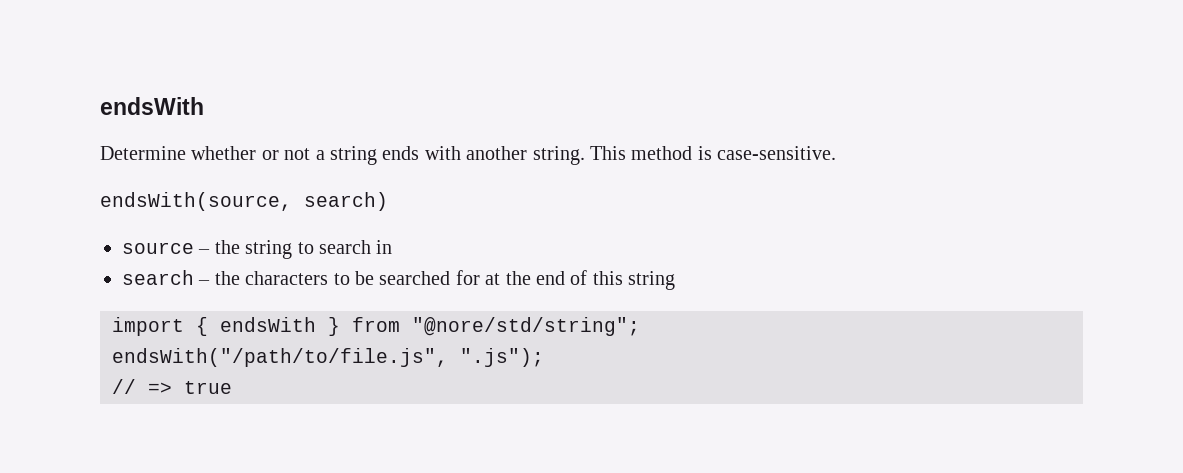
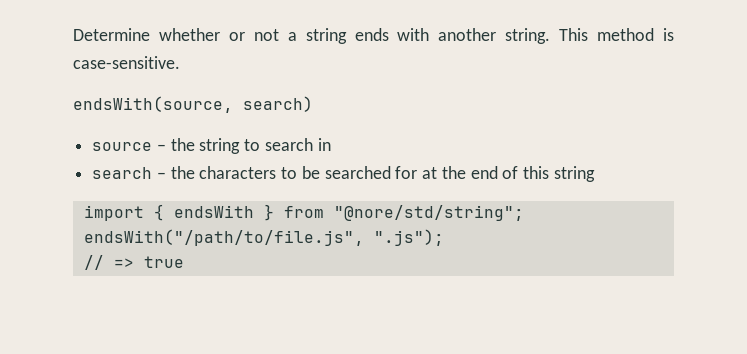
[100,97,204,115] endsWith // -> (73, 34) none

